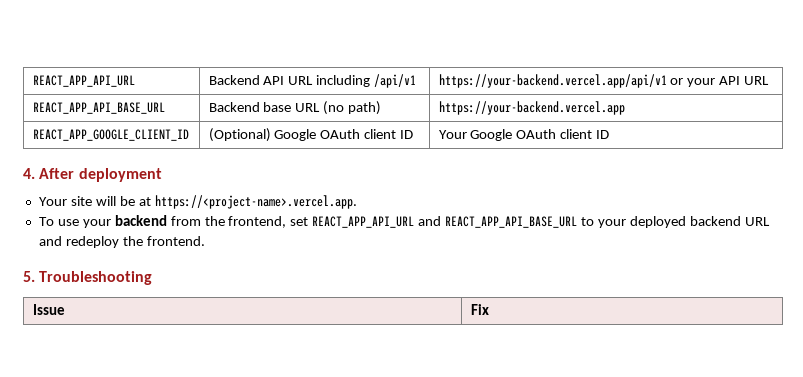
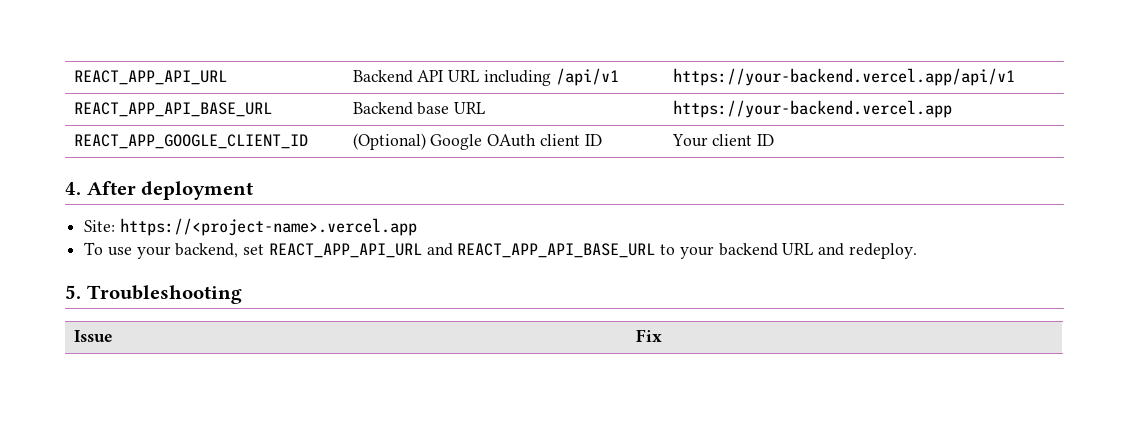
[670,76,770,87] or your API URL -> (1015, 77) none
[323,101,382,115] (no path) -> (486, 108) none
[470,129,557,141] Google OAuth -> (708, 140) none
[38,195,357,209] Your site will be at https://<project-name>.vercel.app. -> [84,218,417,236] Site: https://<project-name>.vercel.app
[114,215,287,228] backend from the frontend, -> [175,243,239,258] backend,
[629,216,686,228] deployed -> (714, 252) none
[65,236,205,248] redeploy the frontend. -> [848,243,917,259] redeploy.

